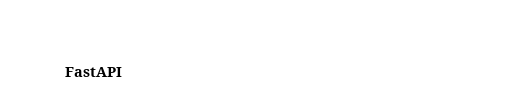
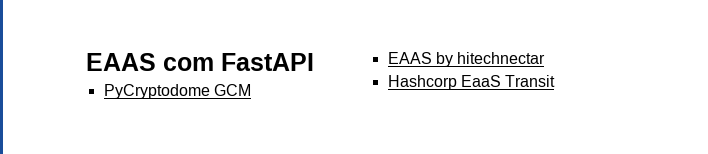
(65, 72) none -> [86,53,214,71] EAAS com
(122, 72) none -> [103,84,251,99] [387,52,546,67] [387,75,556,90] // PyCryptodome GCM // EAAS by hitechnectar // Hashcorp EaaS Transit

